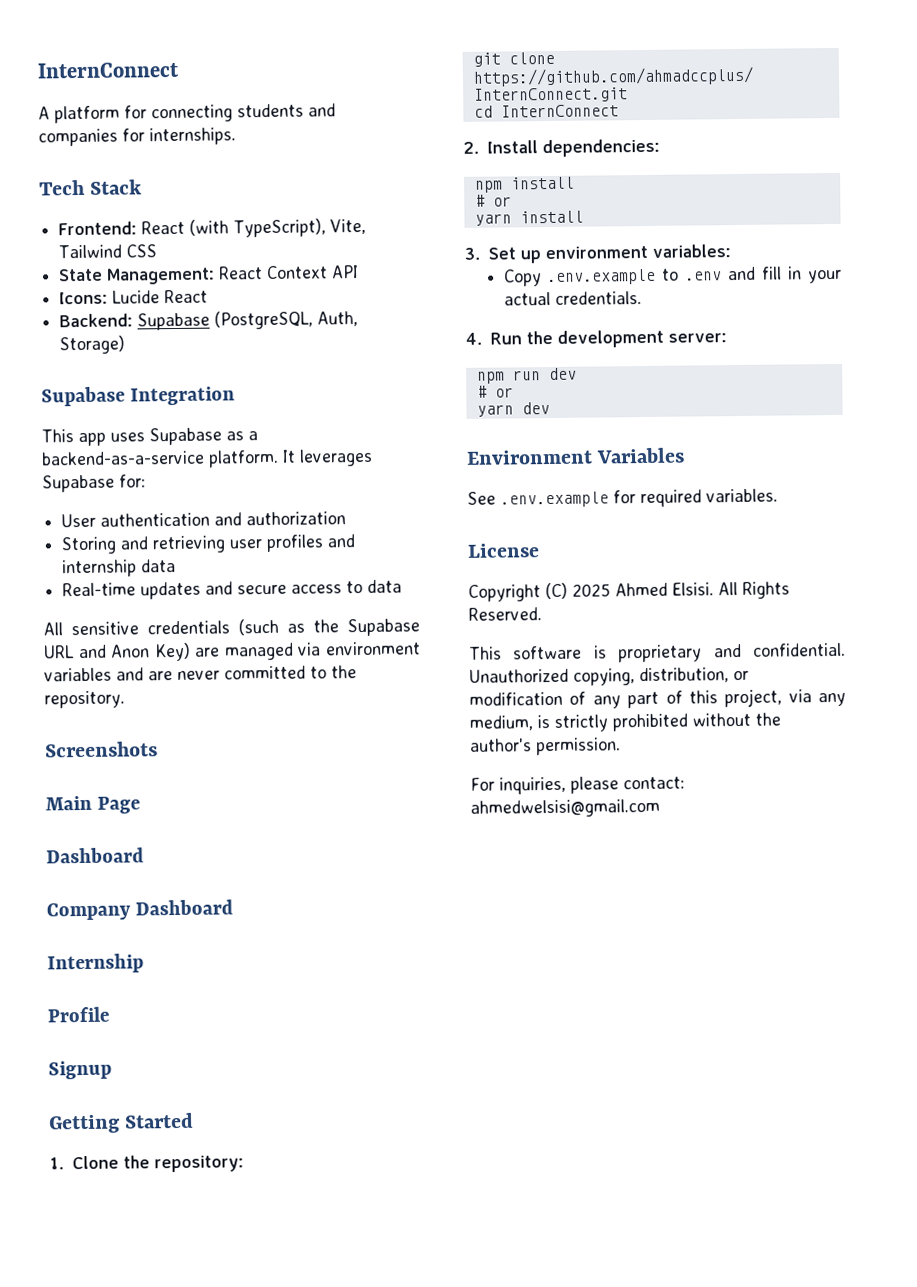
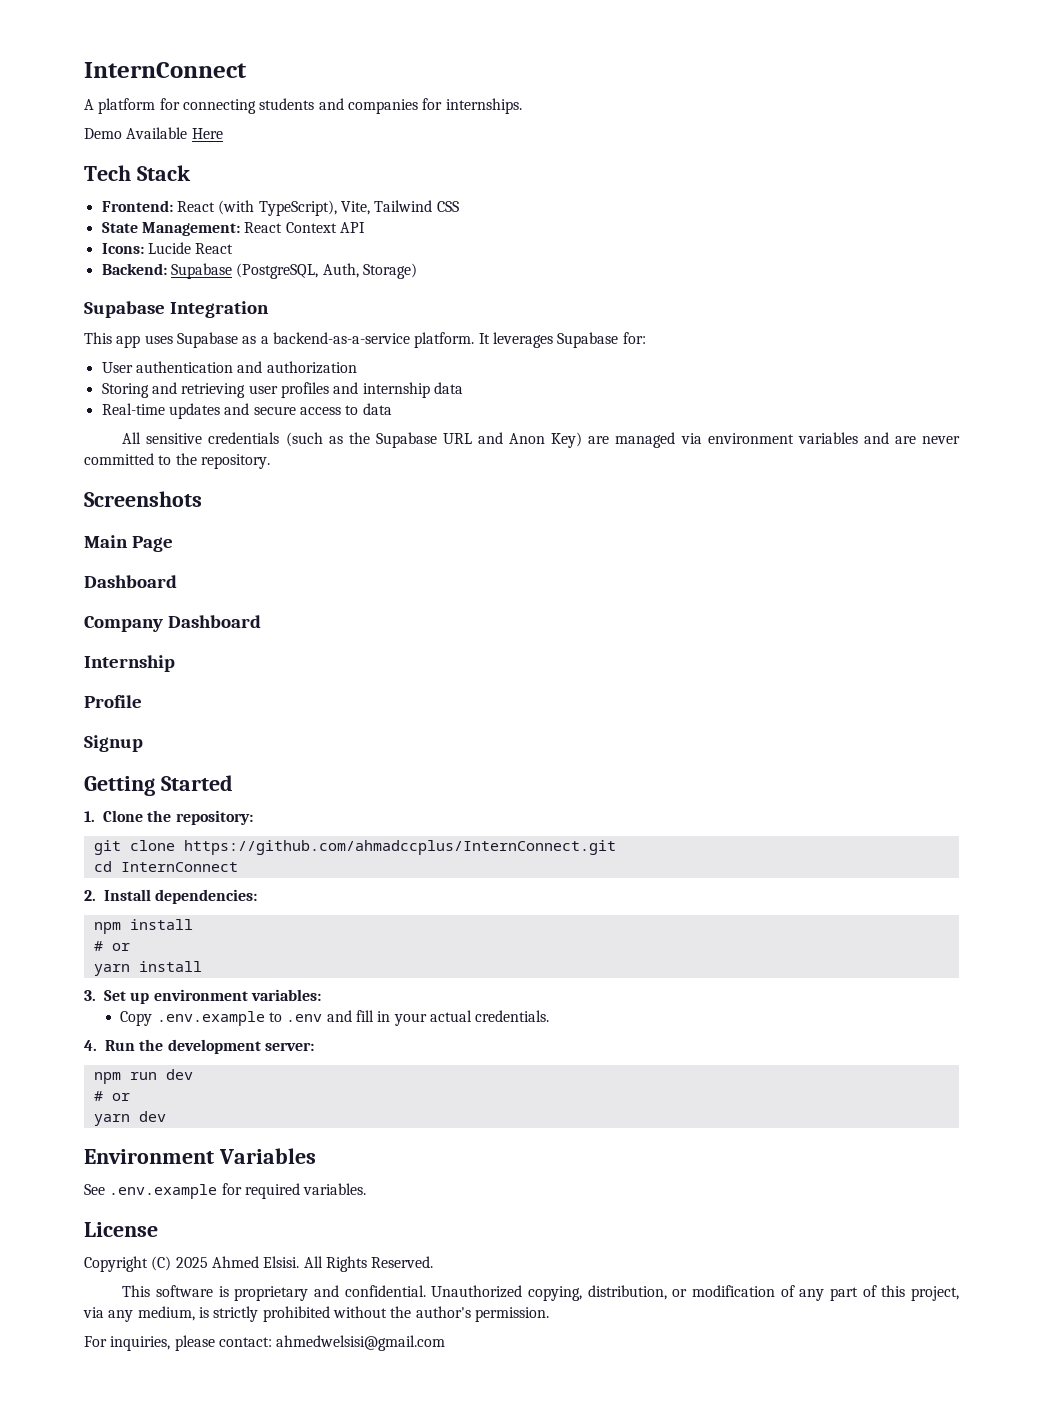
(236, 136) none -> [84,127,223,139] // Demo Available Here

